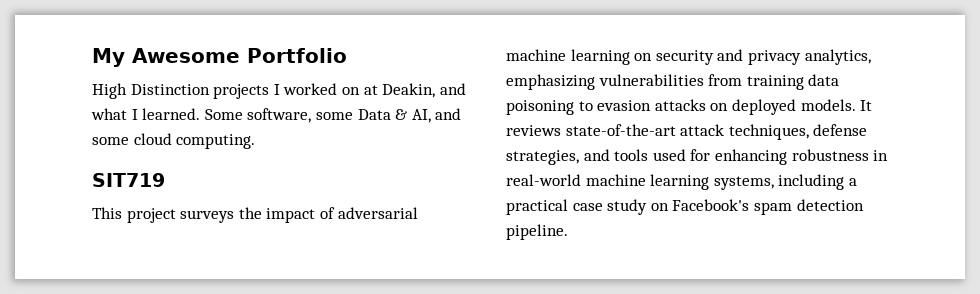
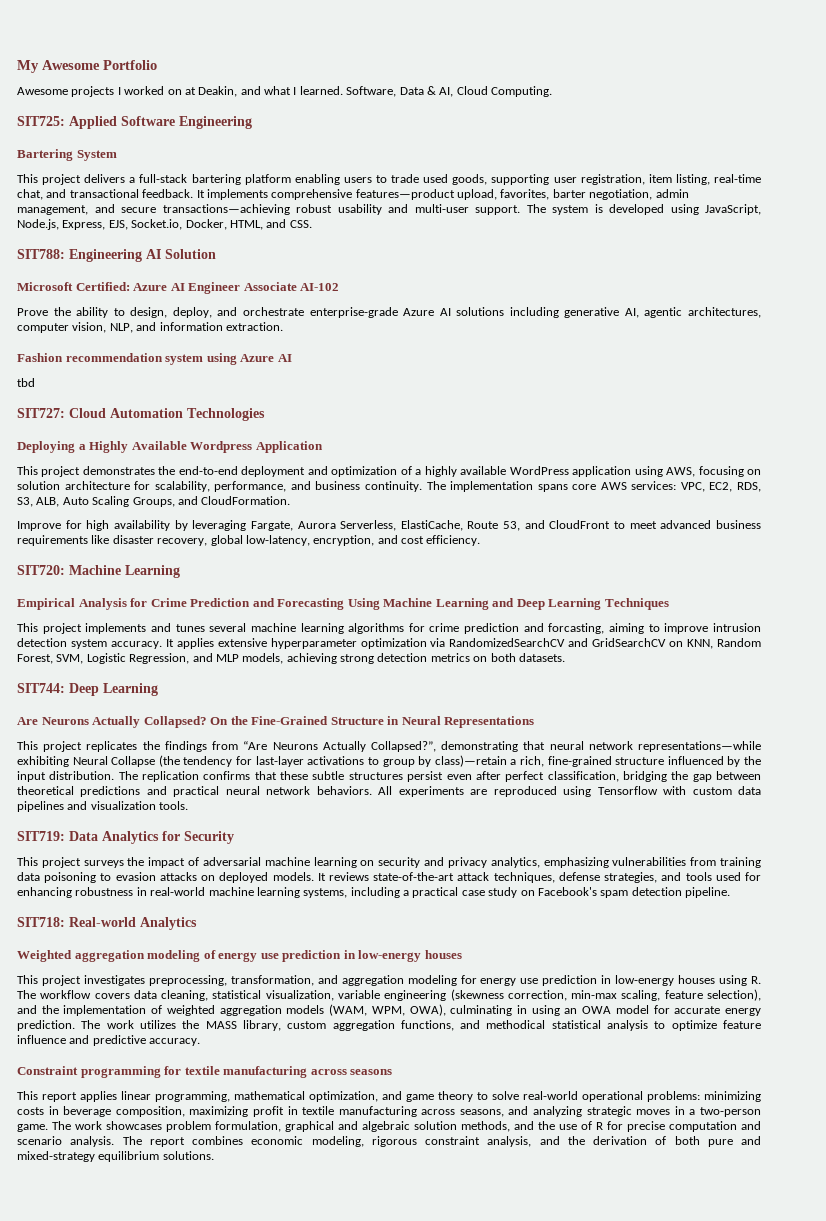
[92,83,210,99] High Distinction -> [17,87,68,95] Awesome
[204,108,462,123] [92,133,256,149] [92,173,165,187] Some software, some Data & AI, and some cloud computing. // SIT719 -> [346,86,552,97] [17,116,252,129] [17,149,117,161] [17,174,761,185] [17,189,689,200] [17,204,761,215] [17,219,312,230] [17,249,216,262] [17,282,340,294] [17,307,761,318] [17,322,283,333] [17,353,292,365] [17,378,35,387] [17,408,265,421] [17,441,323,453] [17,466,762,477] [17,481,761,492] [17,496,291,507] [17,520,761,531] [17,535,481,546] [17,565,180,578] [17,598,669,610] [17,623,761,634] [17,638,762,649] [17,653,565,664] [17,683,158,696] [17,716,535,728] [17,741,761,752] [17,755,761,767] [17,771,762,782] [17,786,761,797] [17,801,189,812] [17,831,234,844] Software, Data & AI, Cloud Computing. // SIT725: Applied Software Engineering // Bartering System // This project delivers a full-stack bartering platform enabling users to trade used goods, supporting user registration, item listing, real-time chat, and transactional feedback. It implements comprehensive features—product upload, favorites, barter negotiation, admin management, and secure transactions—achieving robust usability and multi-user support. The system is developed using JavaScript, Node.js, Express, EJS, Socket.io, Docker, HTML, and CSS. // SIT788: Engineering AI Solution // Microsoft Certified: Azure AI Engineer Associate AI-102 // Prove the ability to design, deploy, and orchestrate enterprise-grade Azure AI solutions including generative AI, agentic architectures, computer vision, NLP, and information extraction. // Fashion recommendation system using Azure AI // tbd // SIT727: Cloud Automation Technologies // Deploying a Highly Available Wordpress Application // This project demonstrates the end-to-end deployment and optimization of a highly available WordPress application using AWS, focusing on solution architecture for scalability, performance, and business continuity. The implementation spans core AWS services: VPC, EC2, RDS, S3, ALB, Auto Scaling Groups, and CloudFormation. // Improve for high availability by leveraging Fargate, Aurora Serverless, ElastiCache, Route 53, and CloudFront to meet advanced business requirements like disaster recovery, global low-latency, encryption, and cost efficiency. // SIT720: Machine Learning // Empirical Analysis for Crime Prediction and Forecasting Using Machine Learning and Deep Learning Techniques // This project implements and tunes several machine learning algorithms for crime prediction and forcasting, aiming to improve intrusion detection system accuracy. It applies extensive hyperparameter optimization via RandomizedSearchCV and GridSearchCV on KNN, Random Forest, SVM, Logistic Regression, and MLP models, achieving strong detection metrics on both datasets. // SIT744: Deep Learning // Are Neurons Actually Collapsed? On the Fine-Grained Structure in Neural Representations // This project replicates the findings from “Are Neurons Actually Collapsed?”, demonstrating that neural network representations—while exhibiting Neural Collapse (the tendency for last-layer activations to group by class)—retain a rich, fine-grained structure influenced by the input distribution. The replication confirms that these subtle structures persist even after perfect classification, bridging the gap between theoretical predictions and practical neural network behaviors. All experiments are reproduced using Tensorflow with custom data pipelines and visualization tools. // SIT719: Data Analytics for Security
(568, 232) none -> [17,917,197,930] [17,950,462,962] [17,975,761,986] [17,989,762,1001] [17,1004,761,1016] [17,1020,761,1031] [17,1035,201,1046] [17,1066,393,1078] [17,1091,761,1102] [17,1106,761,1117] [17,1121,761,1132] [17,1136,761,1147] [17,1151,214,1162] // SIT718: Real-world Analytics // Weighted aggregation modeling of energy use prediction in low-energy houses // This project investigates preprocessing, transformation, and aggregation modeling for energy use prediction in low-energy houses using R. The workflow covers data cleaning, statistical visualization, variable engineering (skewness correction, min-max scaling, feature selection), and the implementation of weighted aggregation models (WAM, WPM, OWA), culminating in using an OWA model for accurate energy prediction. The work utilizes the MASS library, custom aggregation functions, and methodical statistical analysis to optimize feature influence and predictive accuracy. // Constraint programming for textile manufacturing across seasons // This report applies linear programming, mathematical optimization, and game theory to solve real-world operational problems: minimizing costs in beverage composition, maximizing profit in textile manufacturing across seasons, and analyzing strategic moves in a two-person game. The work showcases problem formulation, graphical and algebraic solution methods, and the use of R for precise computation and scenario analysis. The report combines economic modeling, rigorous constraint analysis, and the derivation of both pure and mixed-strategy equilibrium solutions.

